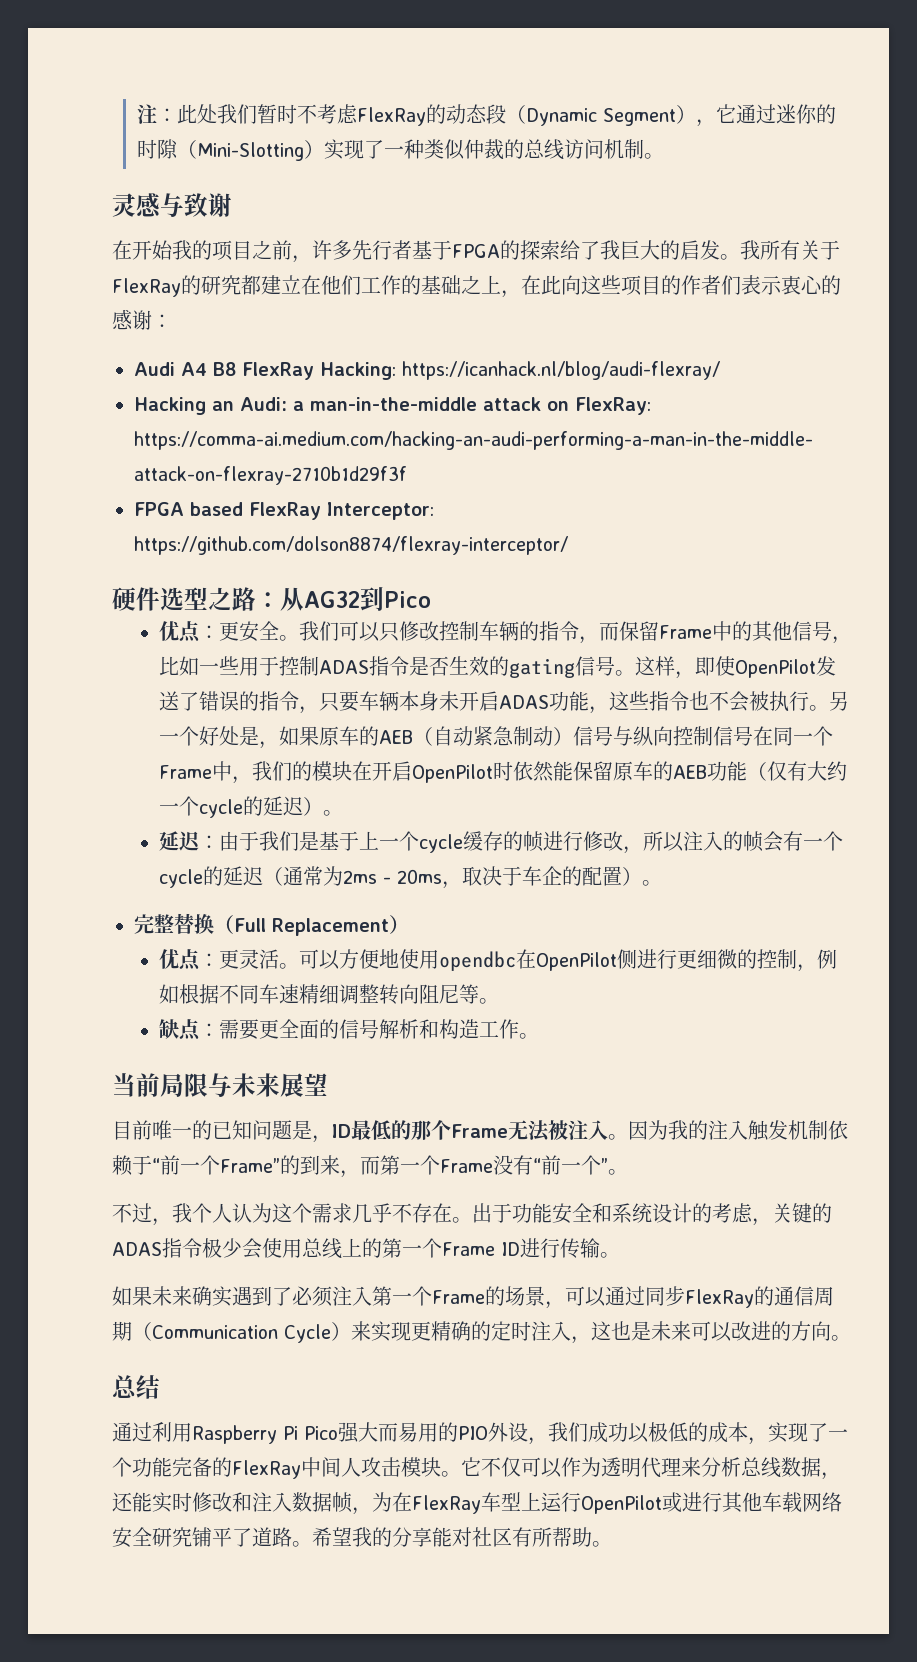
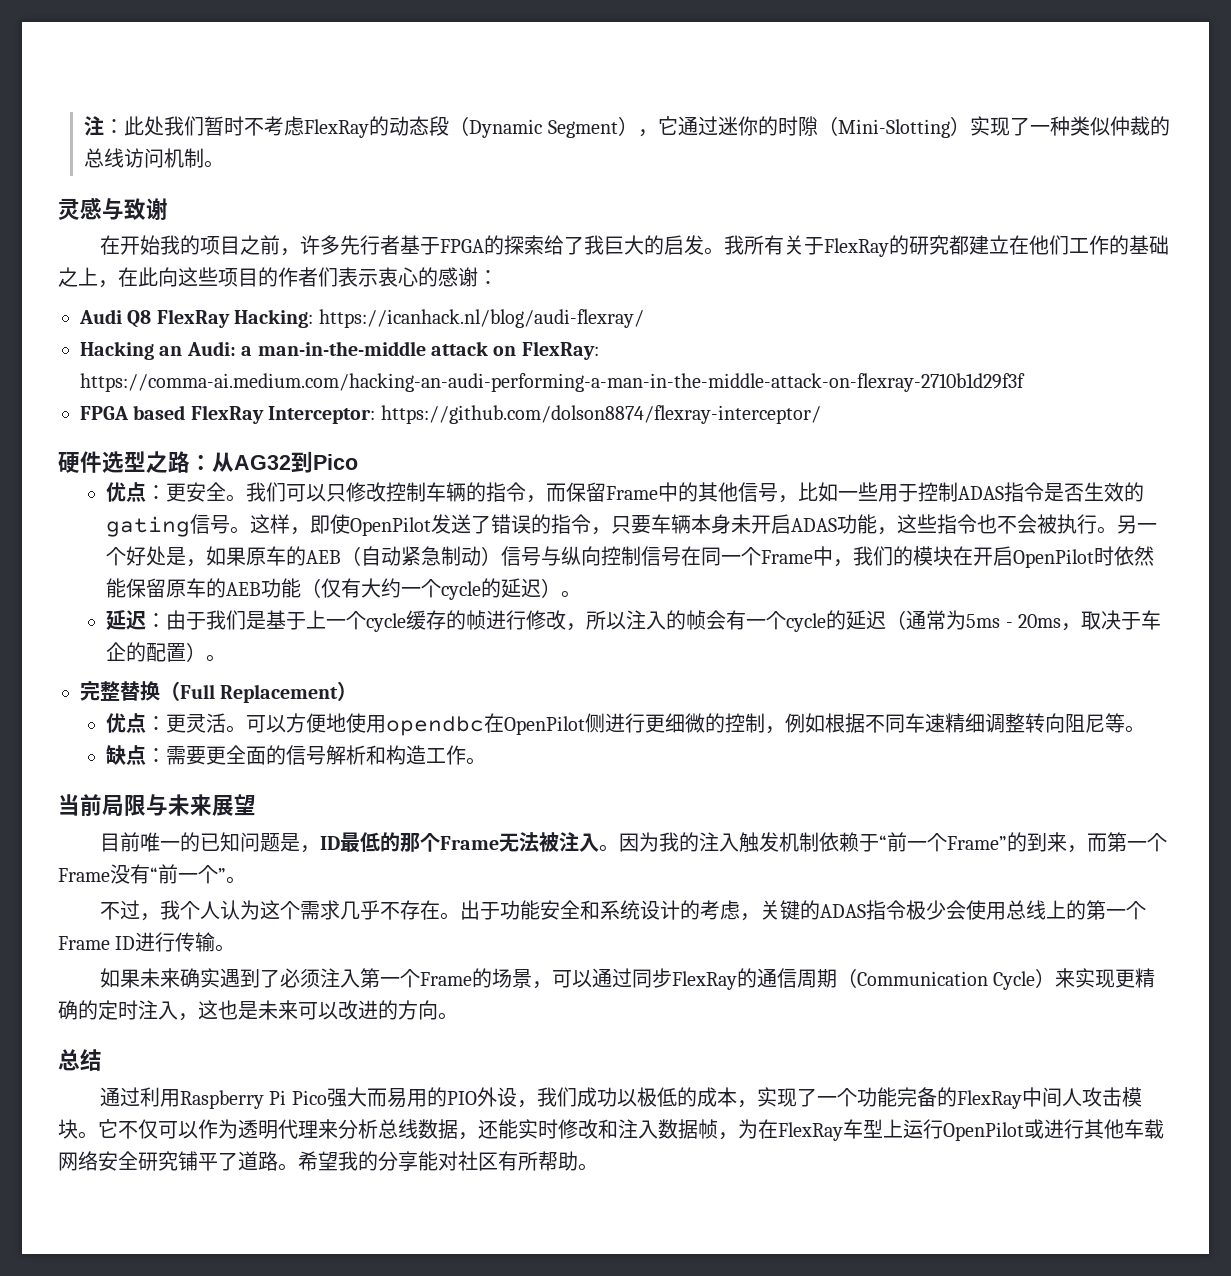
[181,362,236,376] A4 B8 -> [127,310,152,328] Q8
[343,870,378,884] 2ms -> [966,614,1001,628] 5ms

